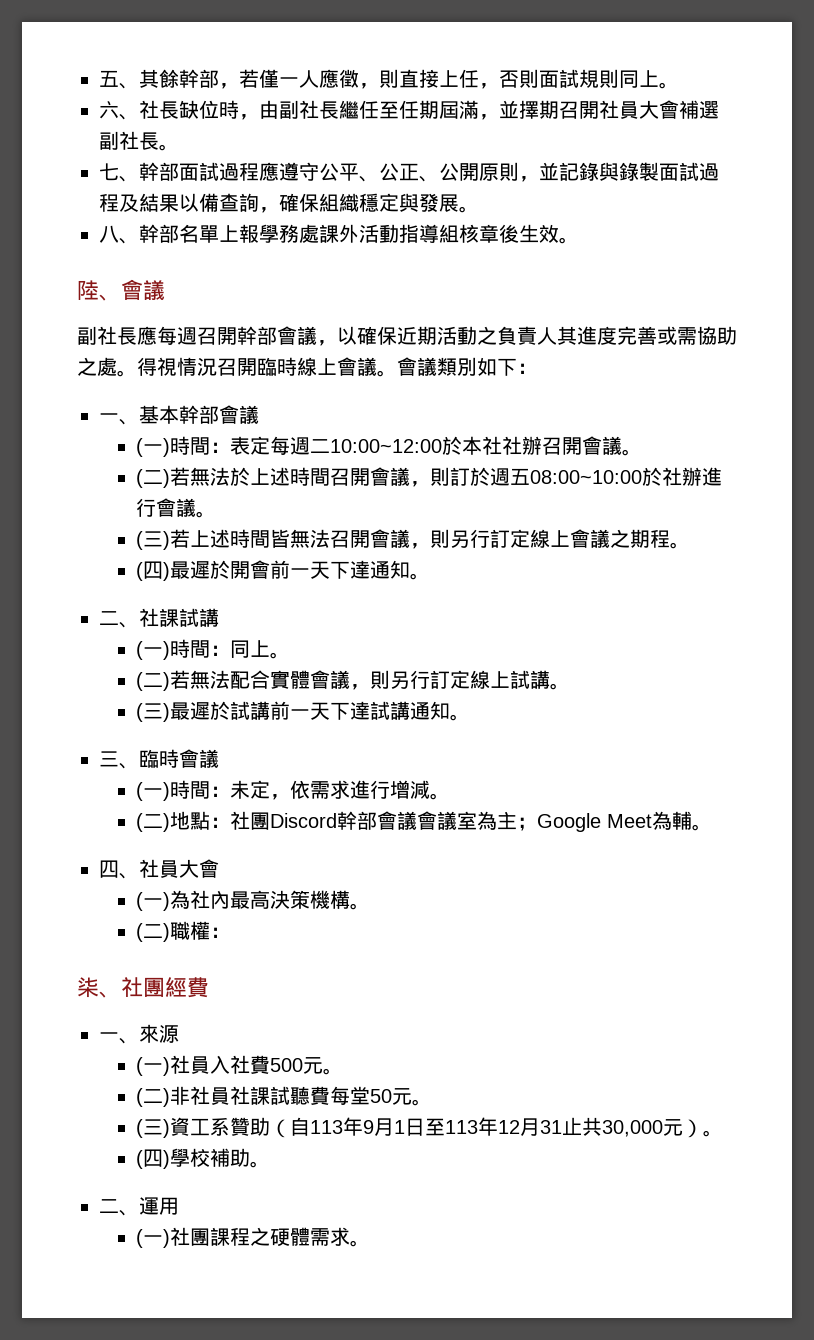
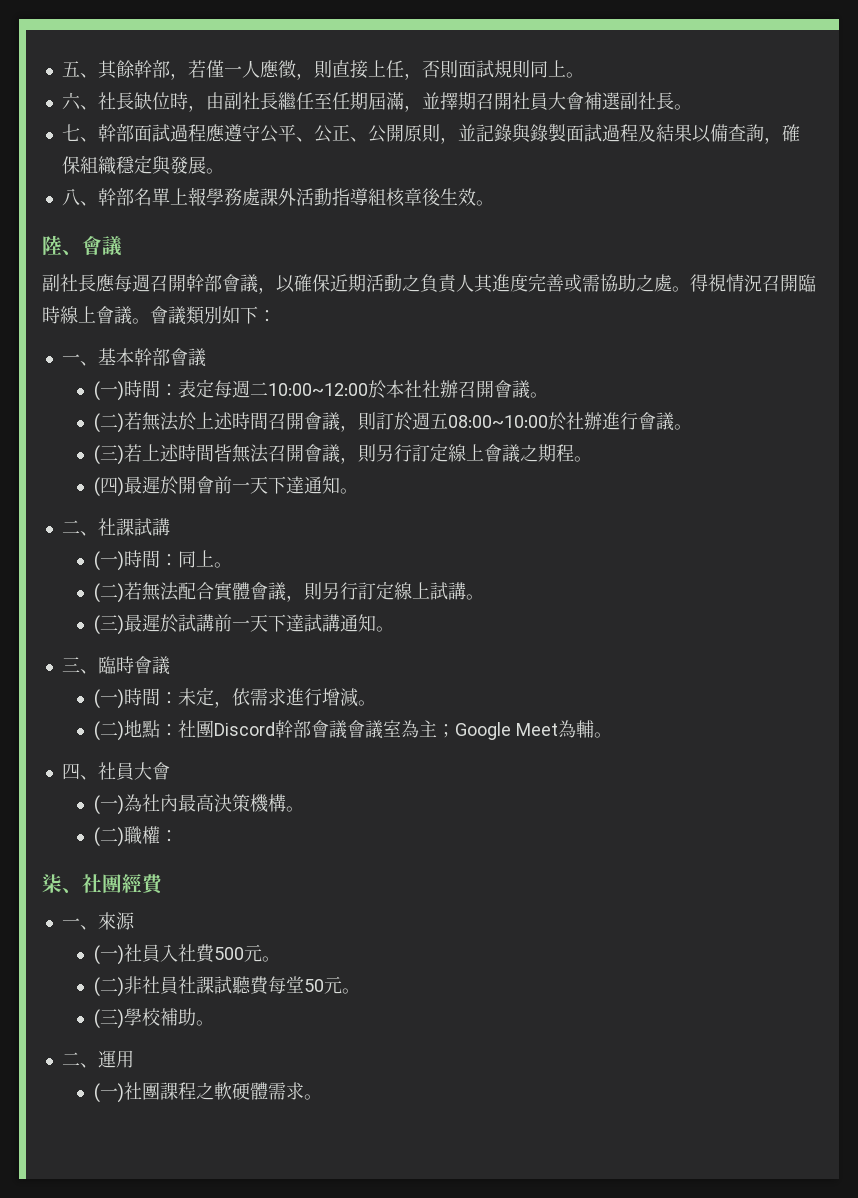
[169,1117,723,1138] [135,1149,170,1169] 資工系贊助（自113年9月1日至113年12月31止共30,000元）。 // (四) -> (124, 1019) none
(270, 1236) none -> [213,1082,232,1100] 軟

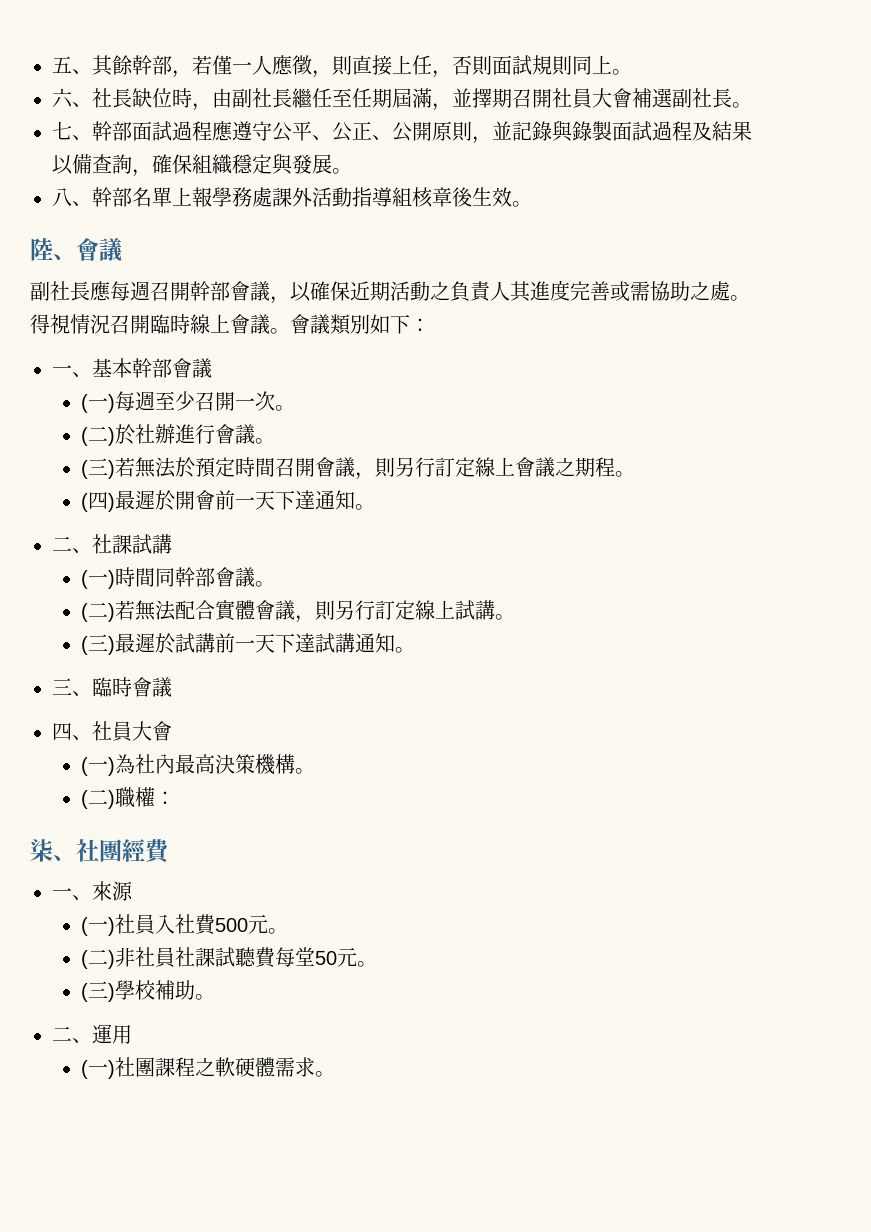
[123,379,548,399] [93,412,548,433] 時間：表定每週二10:00~12:00於本社社辦召開會議。 // (二)若無法於上述時間召開會議，則訂於週五08:00~10:00 -> [115,391,296,411] [81,426,116,446] 每週至少召開一次。 // (二)
[141,444,269,463] 上述時間皆無法 -> [135,457,276,478] 無法於預定時間
[159,550,214,568] ：同上 -> [155,567,256,587] 同幹部會議
[93,687,376,709] [93,720,612,741] // (一)時間：未定，依需求進行增減。 // (二)地點：社團Discord幹部會議會議室為主；Google Meet為輔。 -> (172, 687) none

